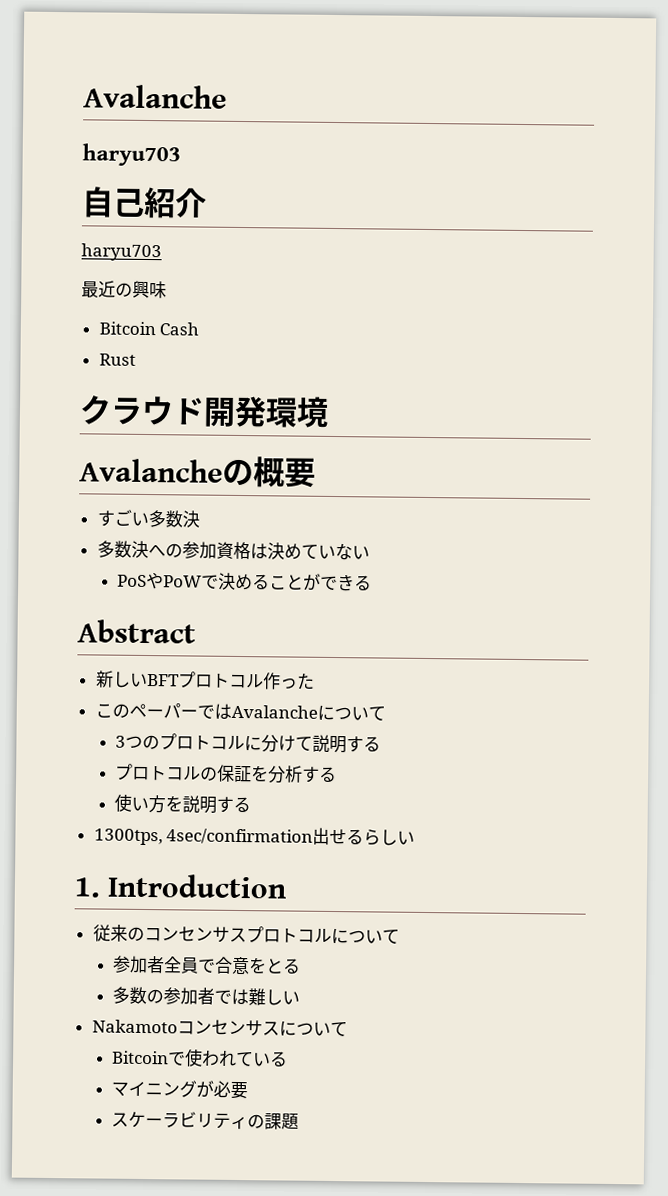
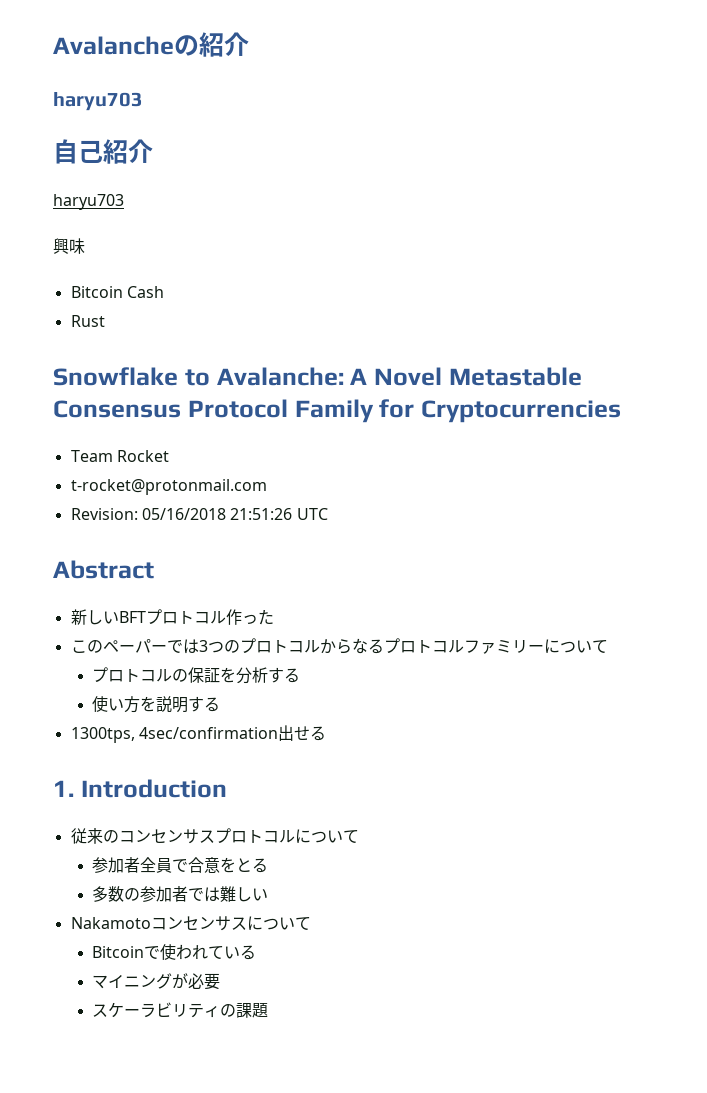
[83,84,227,109] Avalanche -> [53,32,249,57] Avalancheの紹介
[81,280,133,298] 最近の -> (124, 202) none
[79,395,329,428] [79,456,316,488] [96,509,200,528] [96,540,370,561] [117,571,373,592] クラウド開発環境 // Avalancheの概要 // すごい多数決 // 多数決への参加資格は決めていない // PoSやPoWで決めることができる -> [53,367,582,386] [53,399,621,423] [70,450,169,462] [70,479,267,495] [70,508,328,520] Snowflake to Avalanche: A Novel Metastable Consensus Protocol Family for Cryptocurrencies // Team Rocket // t-rocket@protonmail.com // Revision: 05/16/2018 21:51:26 UTC
[230,704,386,722] Avalancheについて // -> (199, 646) none
[244,734,382,754] に分けて説明する -> [319,638,608,654] からなるプロトコルファミリーについて
[363,829,416,846] らしい -> (326, 733) none

